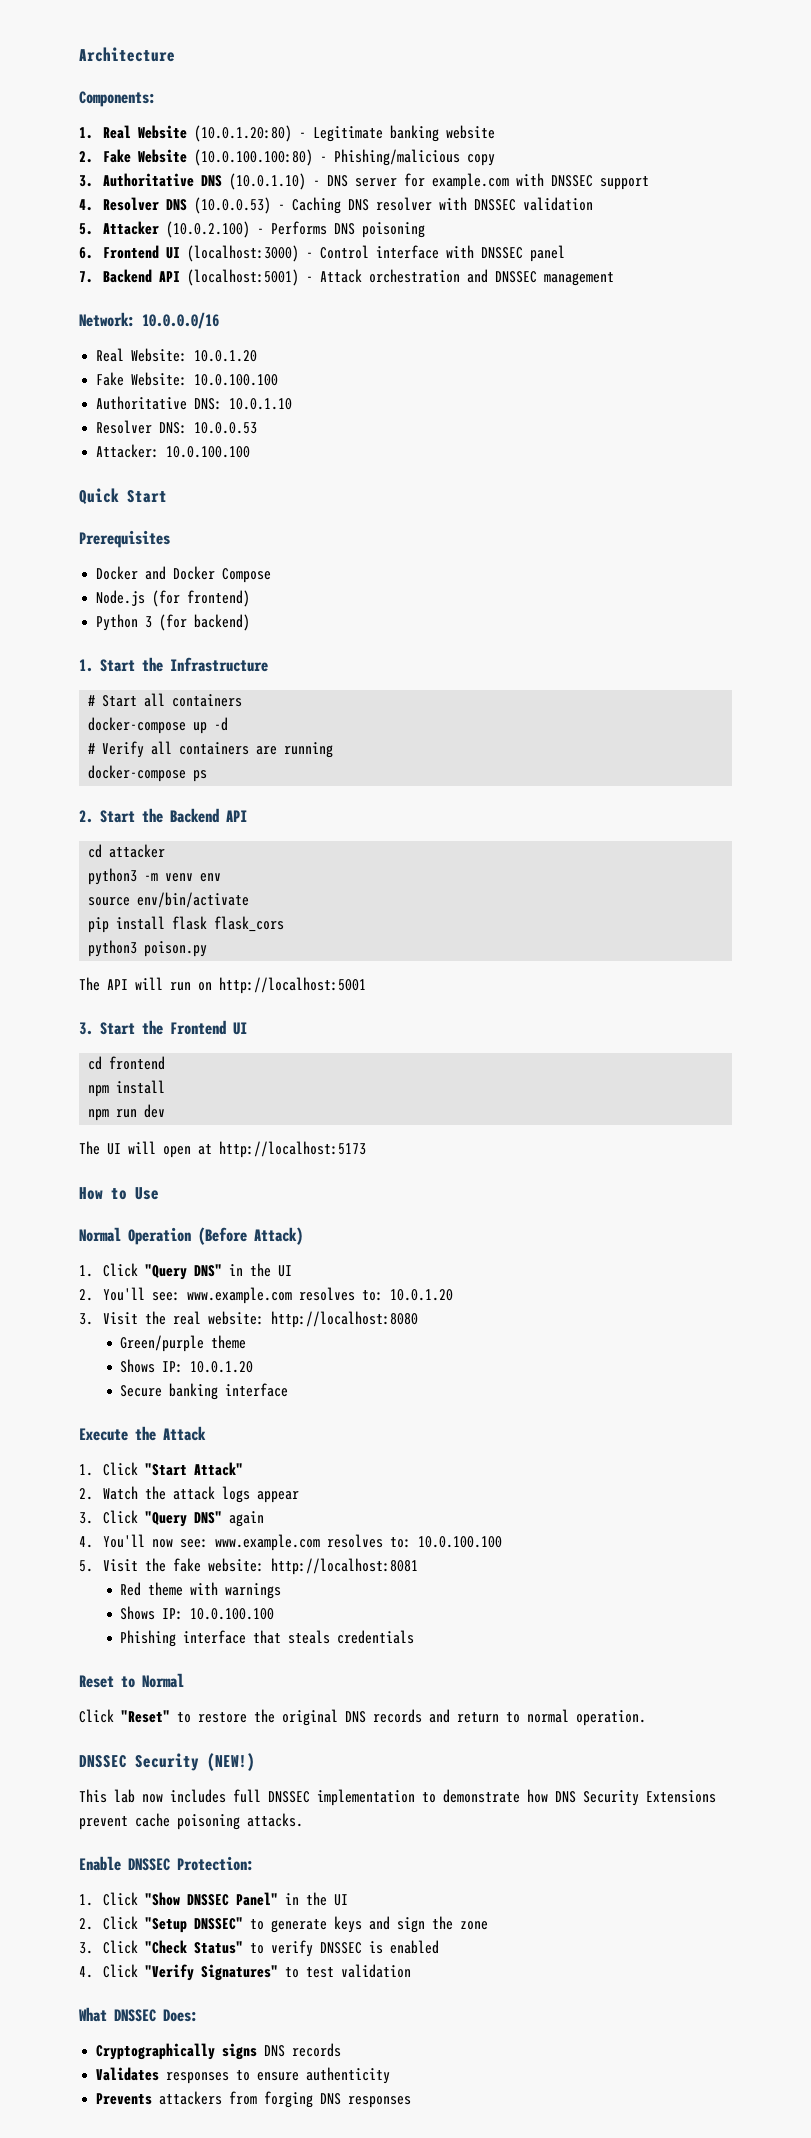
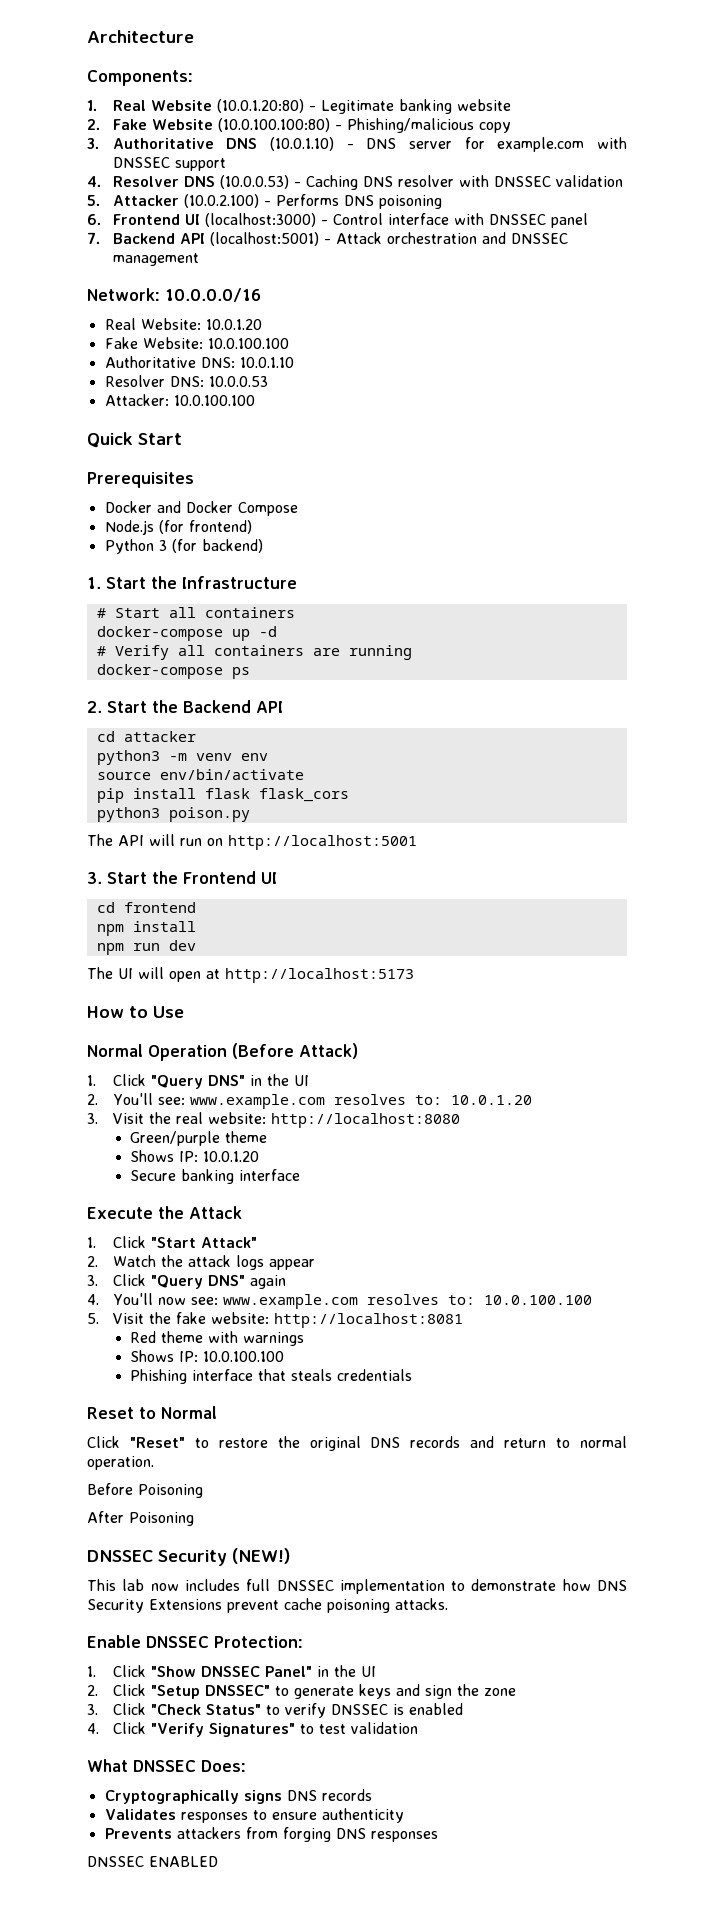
(646, 1718) none -> [87,1483,203,1498] [87,1511,194,1526] // Before Poisoning // After Poisoning
(412, 2102) none -> [87,1856,218,1867] // DNSSEC ENABLED

